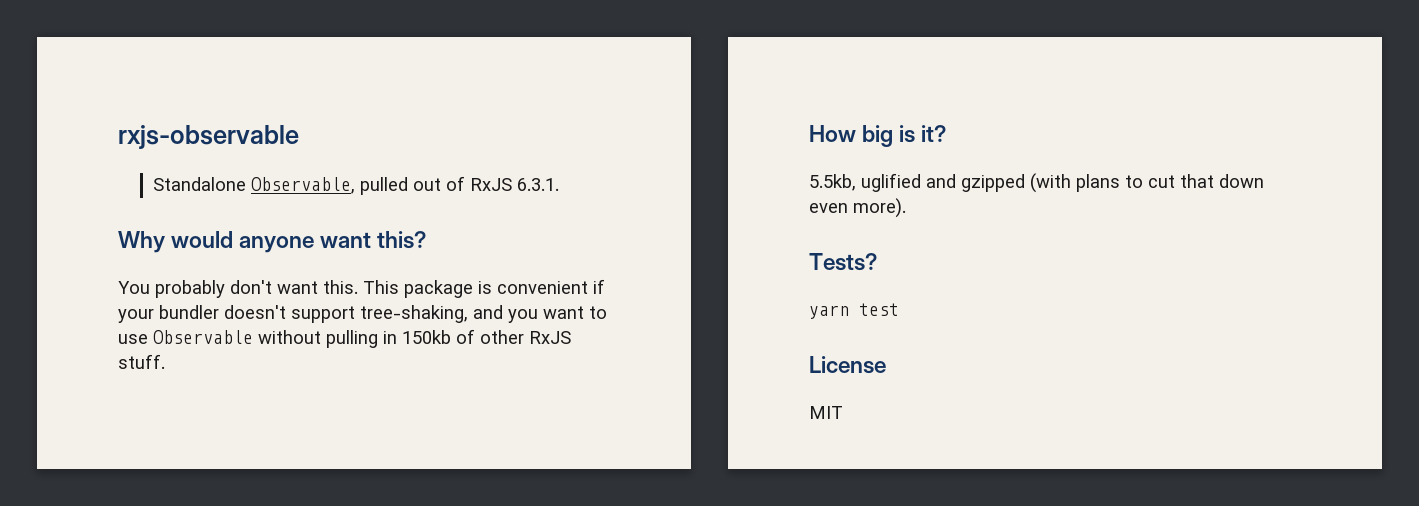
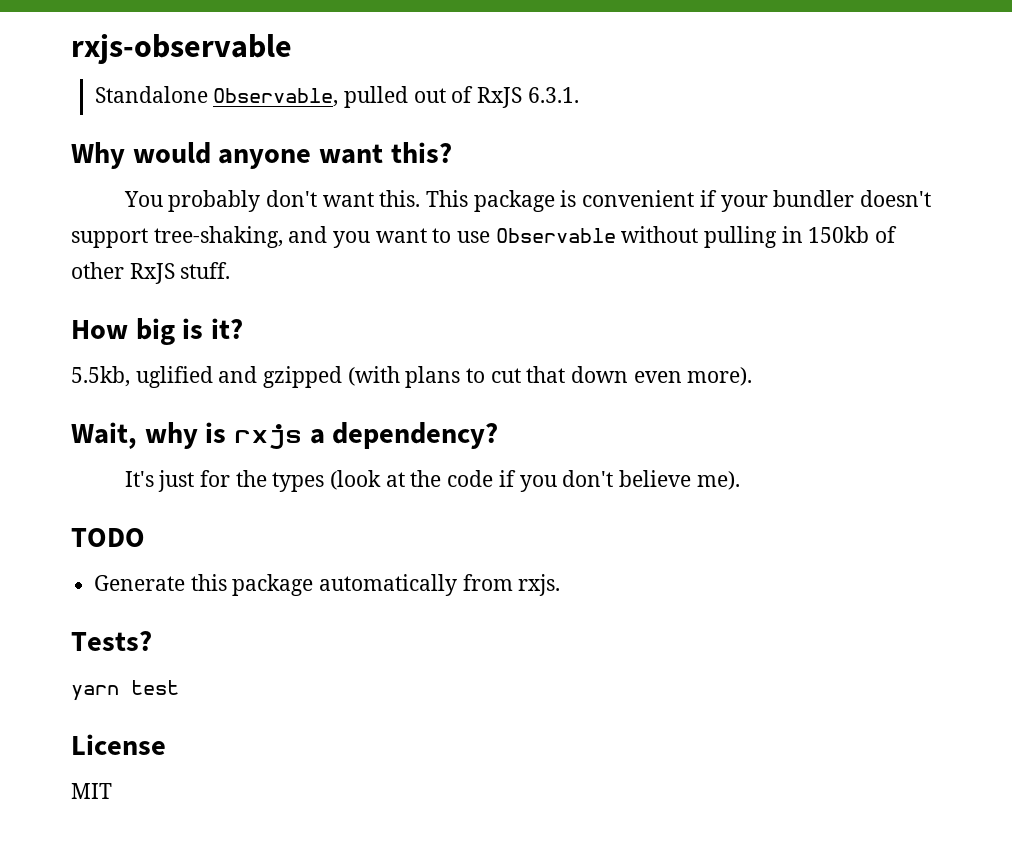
(906, 208) none -> [71,422,499,449] [124,470,740,492] [71,528,145,547] [94,574,561,596] // Wait, why is rxjs a dependency? // It's just for the types (look at the code if you don't believe me). // TODO // Generate this package automatically from rxjs.

